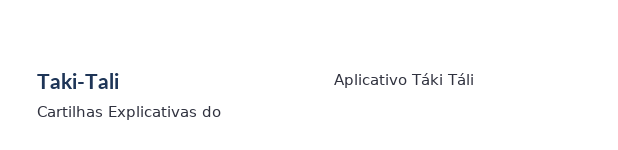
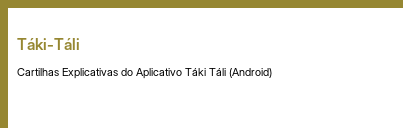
[37,73,119,89] Taki-Tali -> [17,38,80,50] Táki-Táli
(474, 79) none -> [229,68,272,78] (Android)

